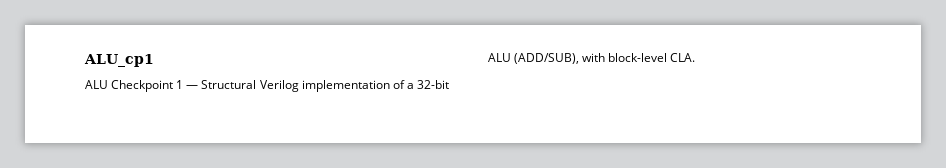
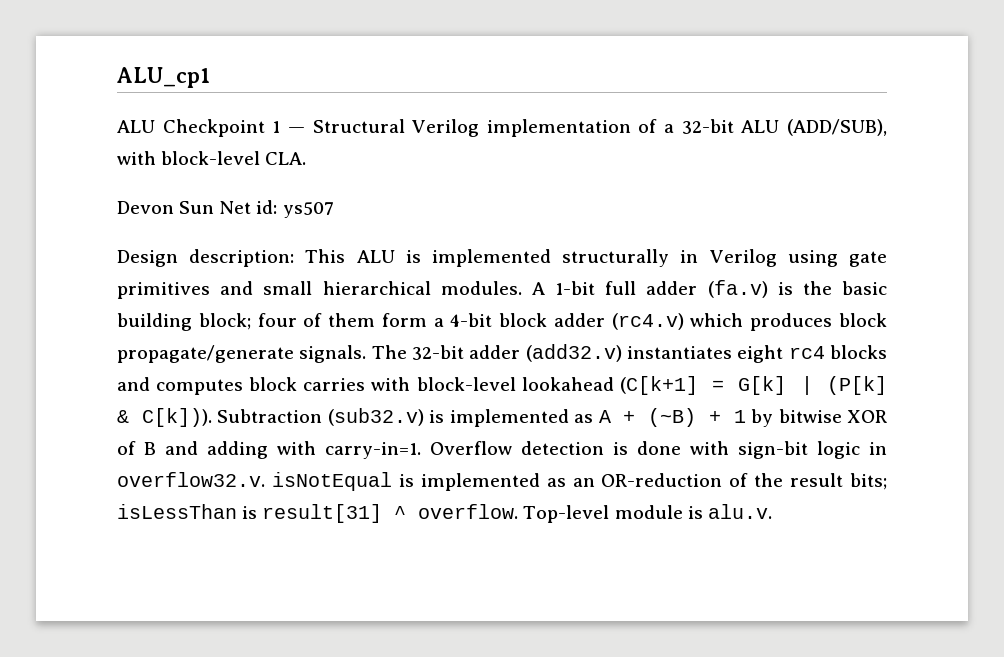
(696, 57) none -> [117,200,334,218] [117,249,888,267] [117,280,887,299] [117,313,887,331] [117,344,888,363] [117,376,887,395] [117,408,888,427] [117,441,887,459] [117,472,887,491] [117,504,772,523] // Devon Sun Net id: ys507 // Design description: This ALU is implemented structurally in Verilog using gate primitives and small hierarchical modules. A 1-bit full adder (fa.v) is the basic building block; four of them form a 4-bit block adder (rc4.v) which produces block propagate/generate signals. The 32-bit adder (add32.v) instantiates eight rc4 blocks and computes block carries with block-level lookahead (C[k+1] = G[k] | (P[k] & C[k])). Subtraction (sub32.v) is implemented as A + (~B) + 1 by bitwise XOR of B and adding with carry-in=1. Overflow detection is done with sign-bit logic in overflow32.v. isNotEqual is implemented as an OR-reduction of the result bits; isLessThan is result[31] ^ overflow. Top-level module is alu.v.

